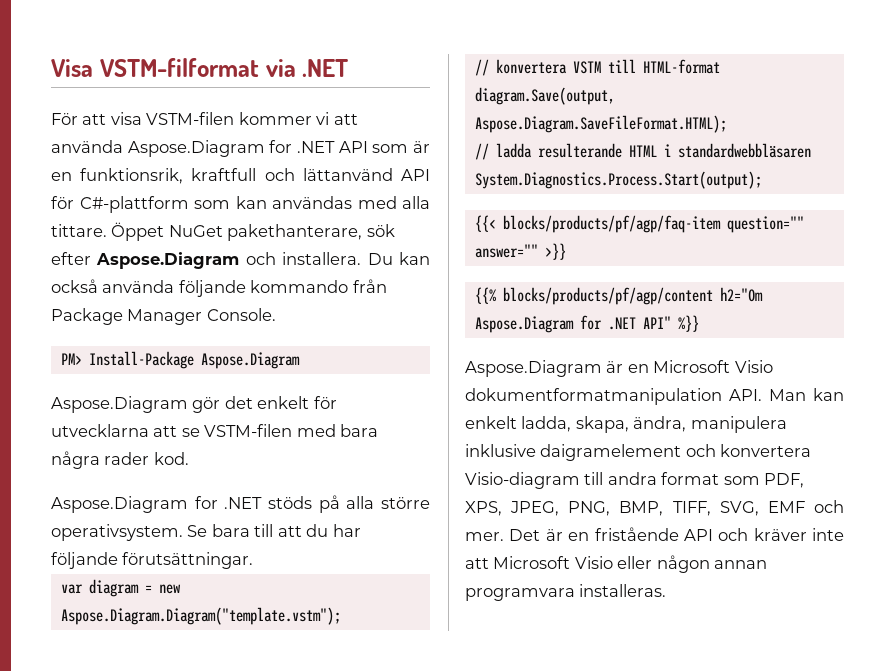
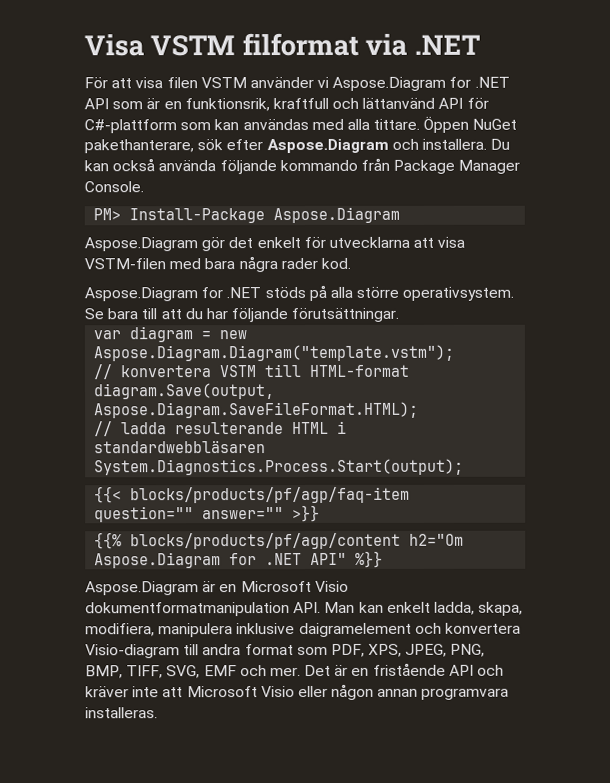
[99,58,259,77] VSTM-filformat -> [150,32,359,57] VSTM filformat
[146,112,358,125] [51,140,123,153] VSTM-filen kommer vi att använda -> [166,76,330,89] filen VSTM använder vi
[111,222,165,241] Öppet -> [423,115,470,133] Öppen
[181,428,200,437] se -> [437,236,466,248] visa
[633,416,687,432] ändra, -> [85,623,155,637] modifiera,

